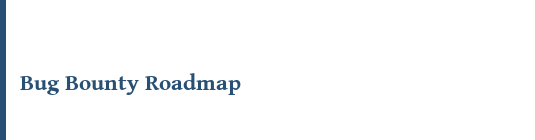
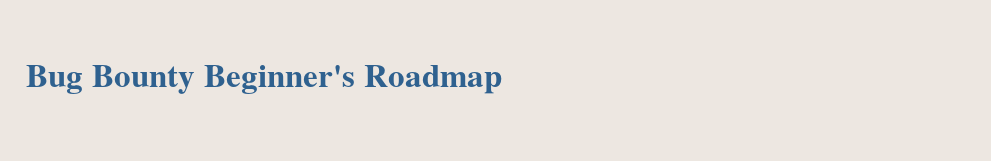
(140, 85) none -> [203,65,355,94] Beginner's

